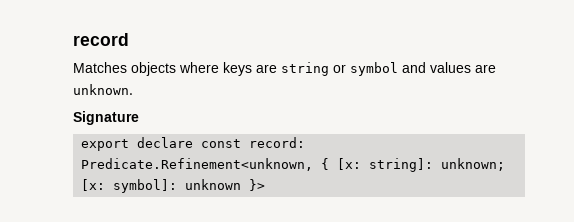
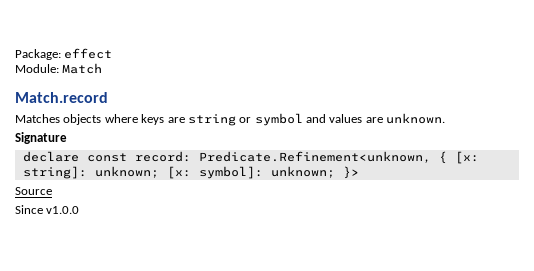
[73,33,129,46] record -> [15,48,113,60] [15,63,103,74] [15,92,108,103] Package: effect // Module: Match // Match.record
[81,139,130,151] export -> (67, 138) none
[185,179,242,190] unknown -> [270,166,335,178] unknown;
(266, 185) none -> [15,187,52,195] [15,205,80,214] // Source // Since v1.0.0

